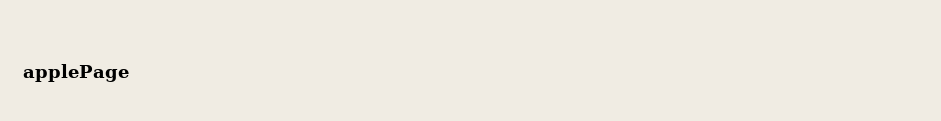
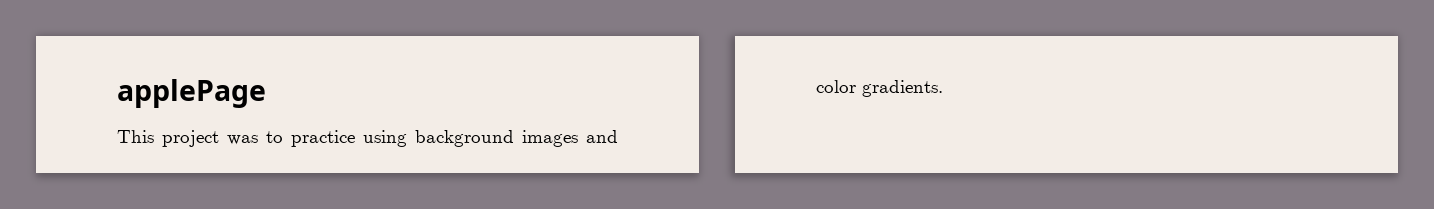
(129, 73) none -> [117,130,618,147] [816,80,943,97] // This project was to practice using background images and color gradients.

